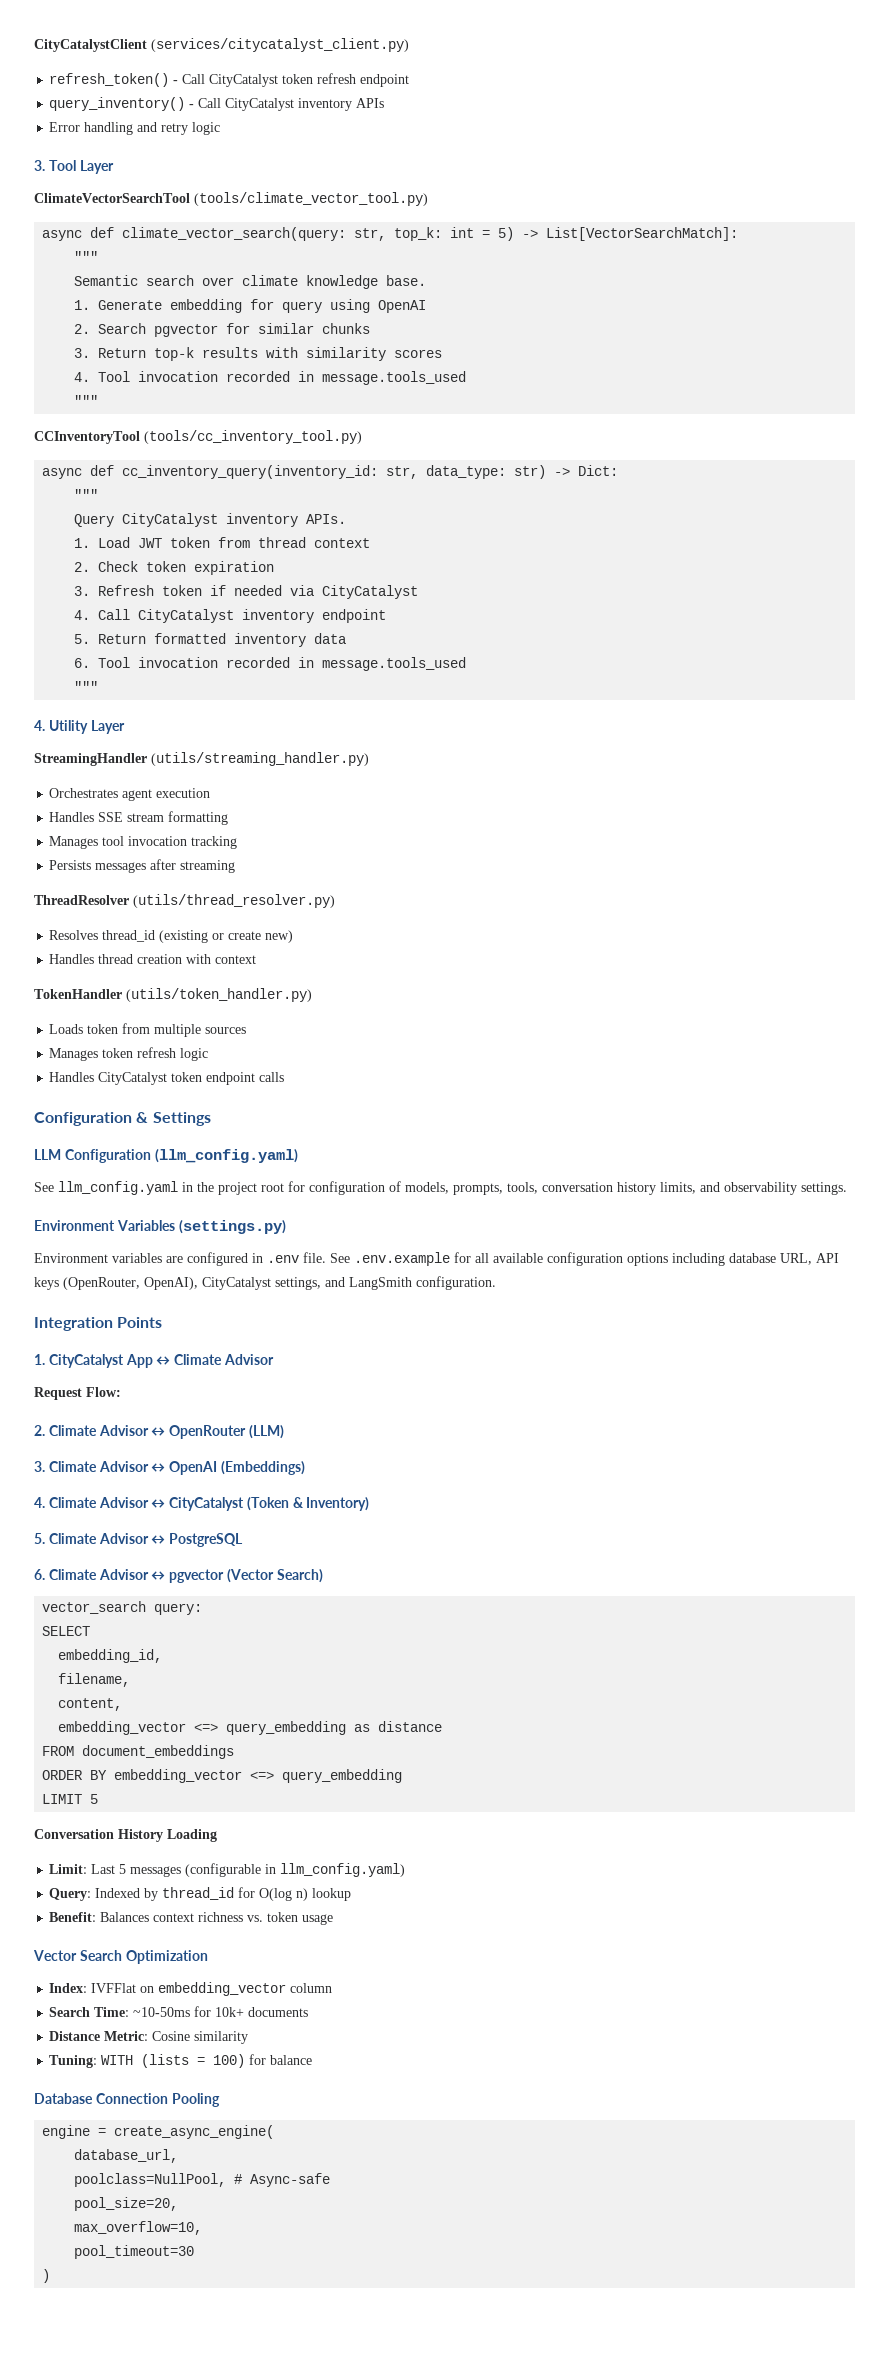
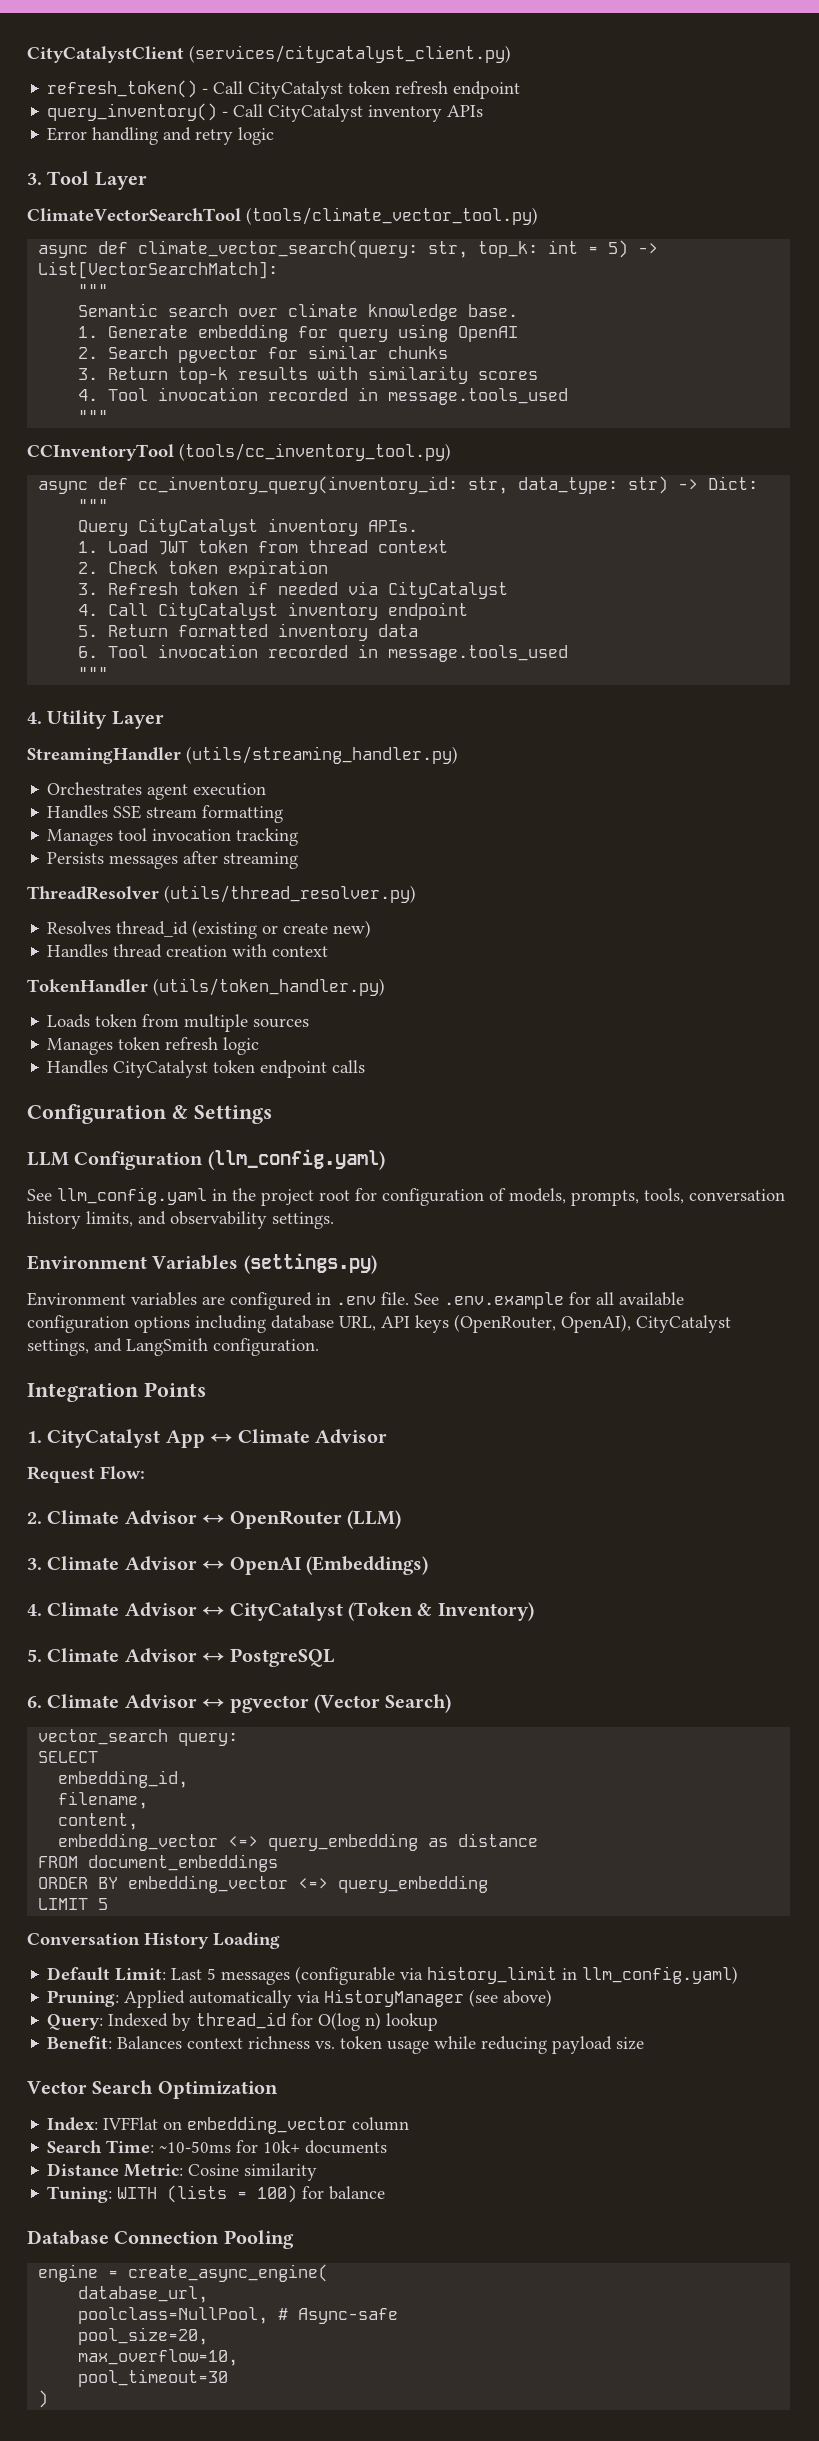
(217, 1835) none -> [47,1967,111,1981] Default
(262, 1870) none -> [400,1966,558,1984] via history_limit
(406, 1870) none -> [47,1989,553,2008] // Pruning: Applied automatically via HistoryManager (see above)
(334, 1919) none -> [434,2036,645,2054] while reducing payload size

